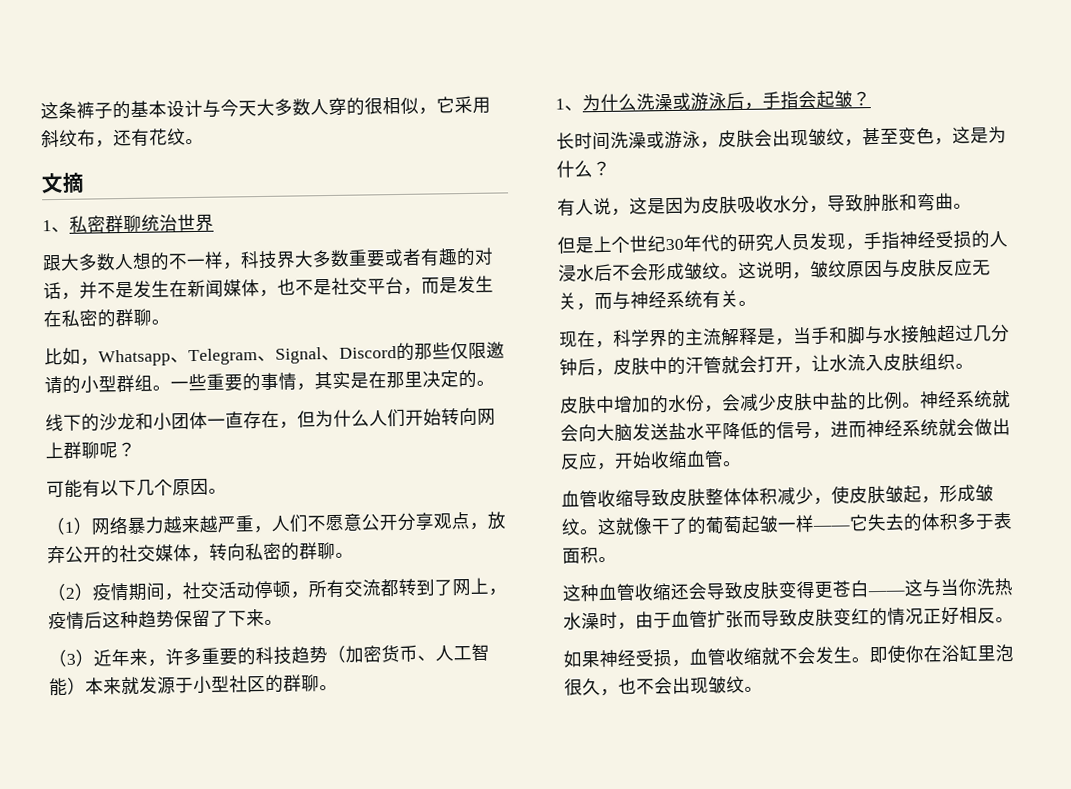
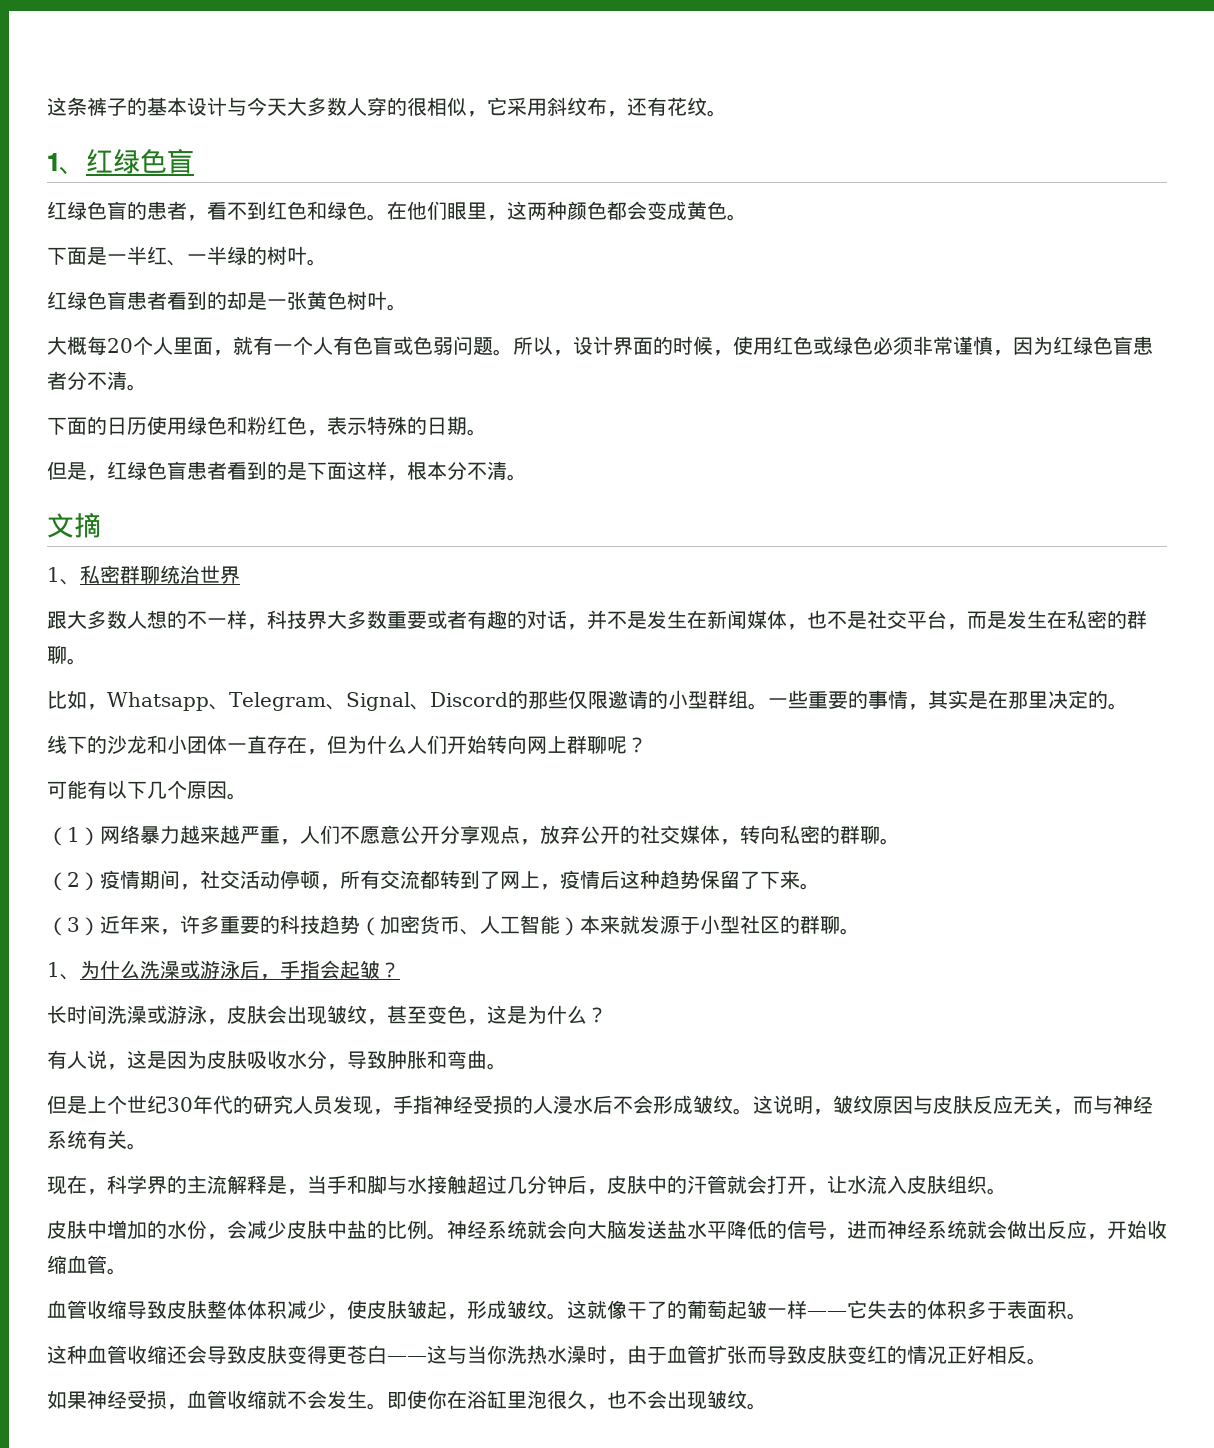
(204, 141) none -> [47,148,194,175] [47,201,747,221] [47,246,327,266] [47,291,407,311] [47,336,1153,356] [47,371,147,391] [47,416,487,436] [47,461,527,481] // 1、红绿色盲 // 红绿色盲的患者，看不到红色和绿色。在他们眼里，这两种颜色都会变成黄色。 // 下面是一半红、一半绿的树叶。 // 红绿色盲患者看到的却是一张黄色树叶。 // 大概每20个人里面，就有一个人有色盲或色弱问题。所以，设计界面的时候，使用红色或绿色必须非常谨慎，因为红绿色盲患者分不清。 // 下面的日历使用绿色和粉红色，表示特殊的日期。 // 但是，红绿色盲患者看到的是下面这样，根本分不清。

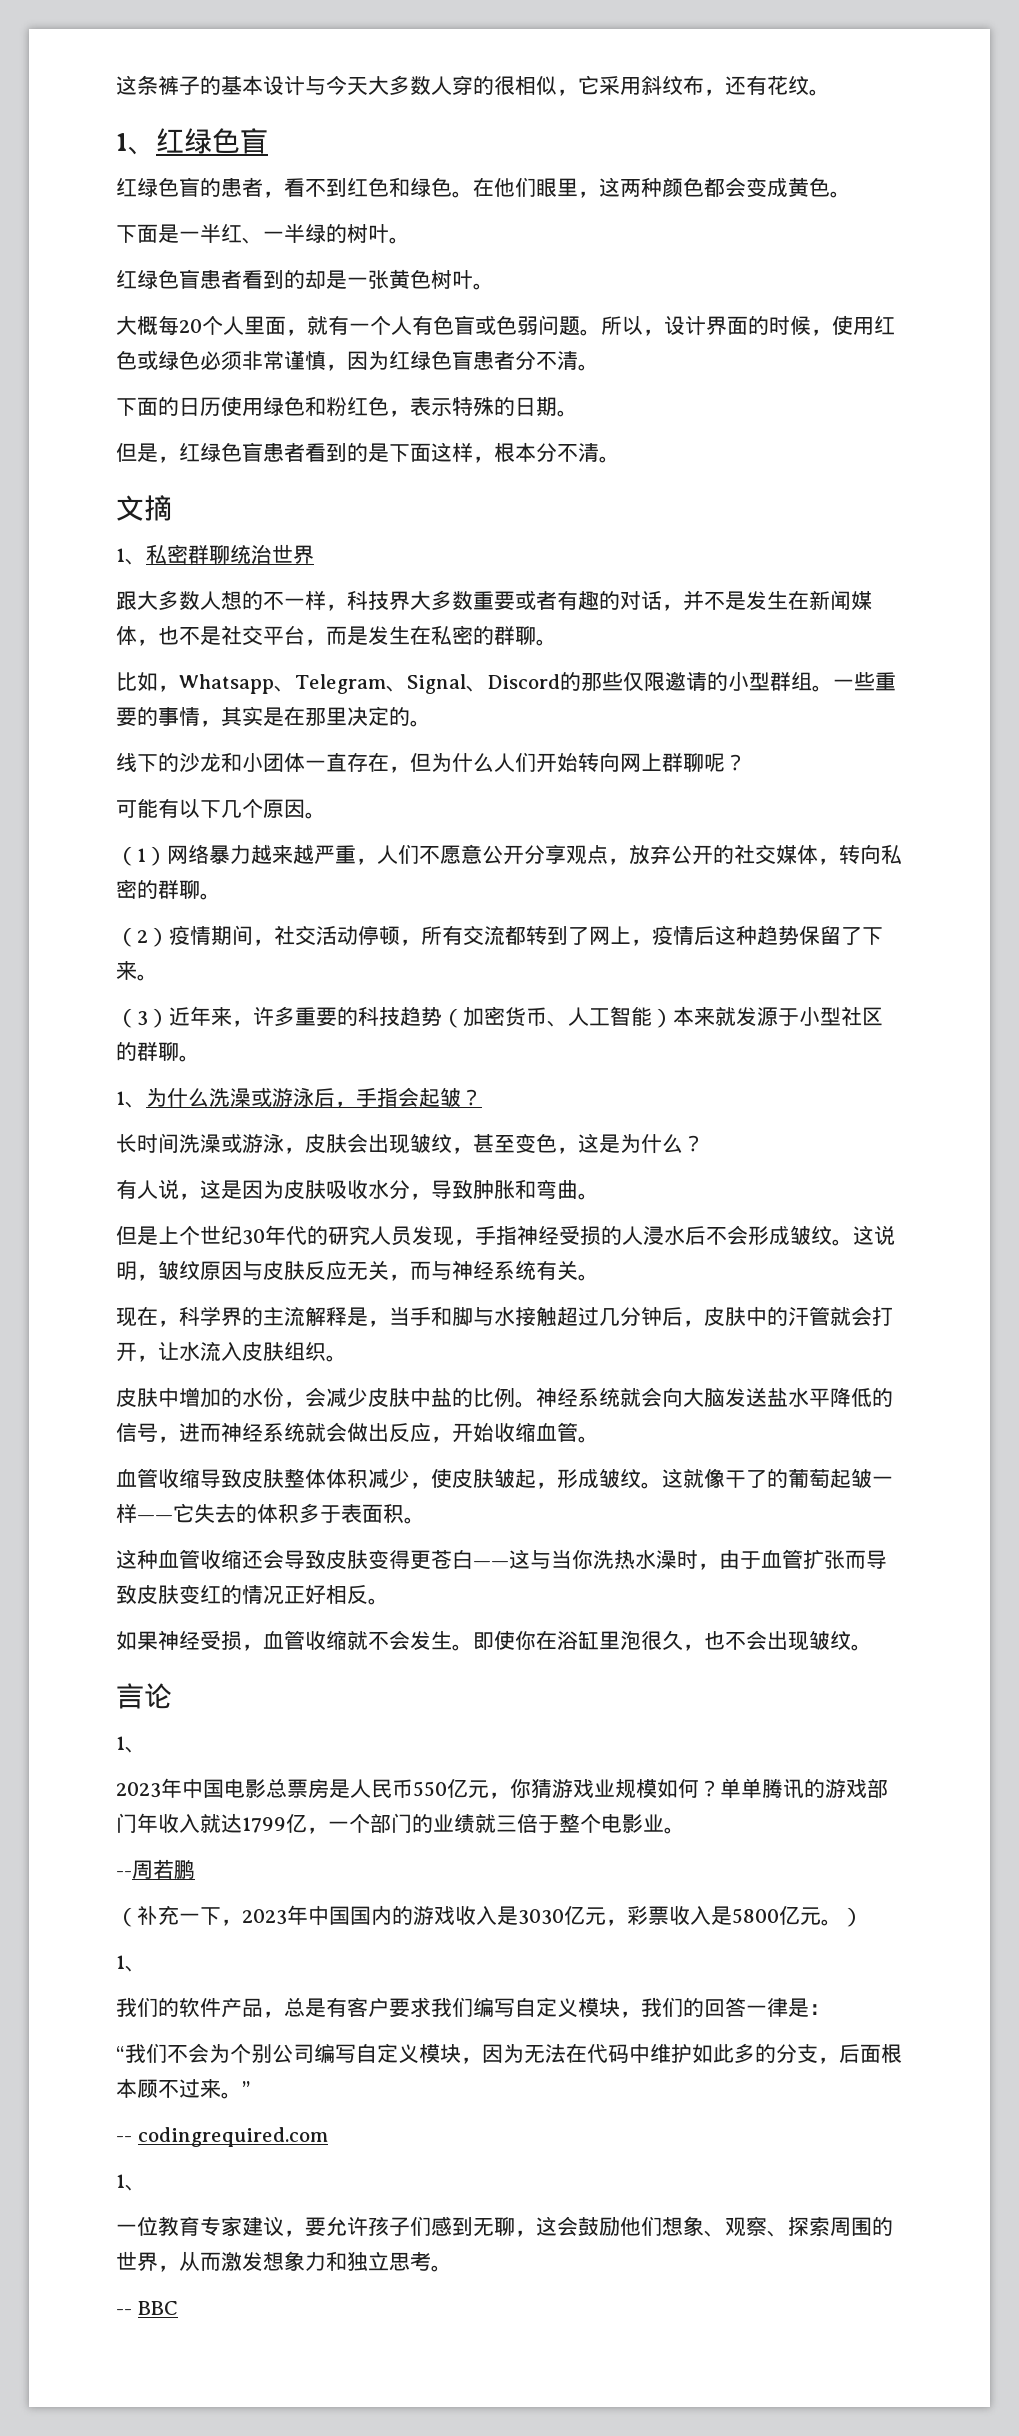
(767, 1406) none -> [116,1683,172,1709] [116,1736,146,1753] [116,1778,888,1799] [116,1813,685,1834] [116,1859,195,1879] [116,1905,863,1927] [116,1955,146,1972] [116,1997,830,2018] [116,2043,902,2064] [116,2078,250,2099] [116,2127,328,2147] [116,2174,146,2191] [116,2216,893,2237] [116,2251,452,2272] [116,2301,178,2315] // 言论 // 1、 // 2023年中国电影总票房是人民币550亿元，你猜游戏业规模如何？单单腾讯的游戏部门年收入就达1799亿，一个部门的业绩就三倍于整个电影业。 // --周若鹏 // （补充一下，2023年中国国内的游戏收入是3030亿元，彩票收入是5800亿元。） // 1、 // 我们的软件产品，总是有客户要求我们编写自定义模块，我们的回答一律是： // “我们不会为个别公司编写自定义模块，因为无法在代码中维护如此多的分支，后面根本顾不过来。” // -- codingrequired.com // 1、 // 一位教育专家建议，要允许孩子们感到无聊，这会鼓励他们想象、观察、探索周围的世界，从而激发想象力和独立思考。 // -- BBC

